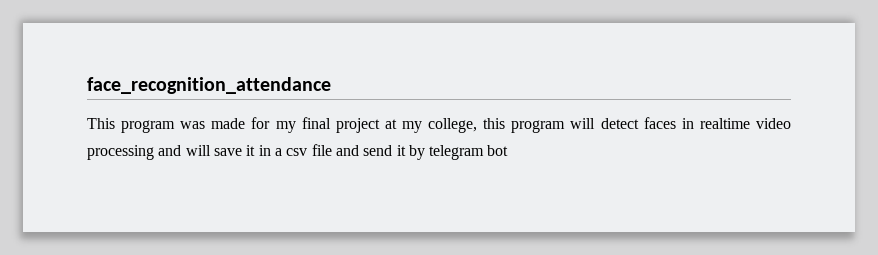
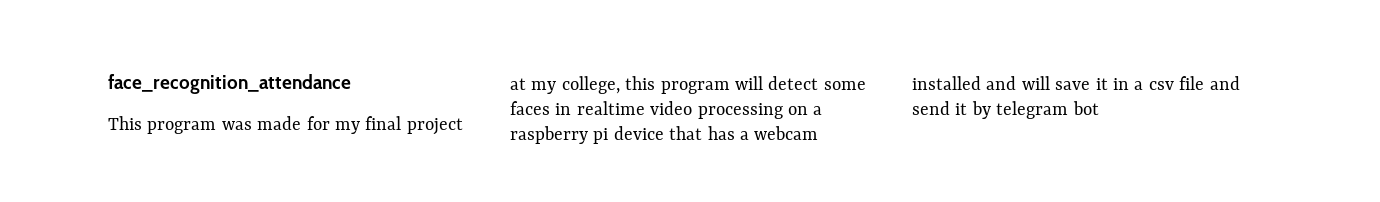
(639, 123) none -> [823,81,866,90] some
(154, 152) none -> [788,106,823,115] [510,126,819,144] [912,76,981,90] on a raspberry pi device that has a webcam installed

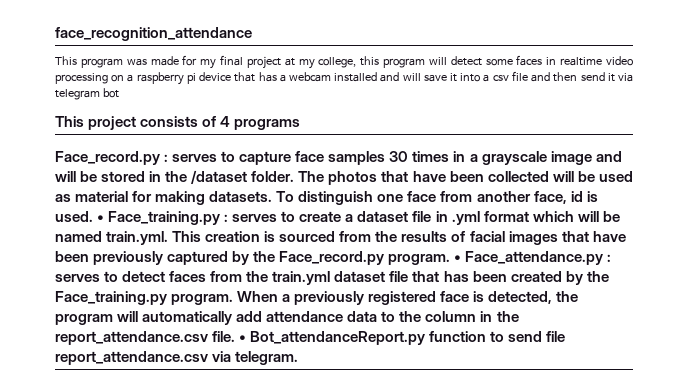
[1113,78,1129,90] in -> [460,73,481,82] into
(1240, 83) none -> [553,72,578,82] then
[971,101,991,119] by -> [618,73,634,82] via
(1099, 108) none -> [55,116,301,130] [55,151,622,165] [55,170,633,185] [55,191,598,205] [55,211,620,225] [55,231,626,245] [55,251,612,265] [55,271,609,285] [55,291,579,305] [55,311,519,325] [55,331,566,345] [55,351,299,365] // This project consists of 4 programs // Face_record.py : serves to capture face samples 30 times in a grayscale image and will be stored in the /dataset folder. The photos that have been collected will be used as material for making datasets. To distinguish one face from another face, id is used. • Face_training.py : serves to create a dataset file in .yml format which will be named train.yml. This creation is sourced from the results of facial images that have been previously captured by the Face_record.py program. • Face_attendance.py : serves to detect faces from the train.yml dataset file that has been created by the Face_training.py program. When a previously registered face is detected, the program will automatically add attendance data to the column in the report_attendance.csv file. • Bot_attendanceReport.py function to send file report_attendance.csv via telegram.

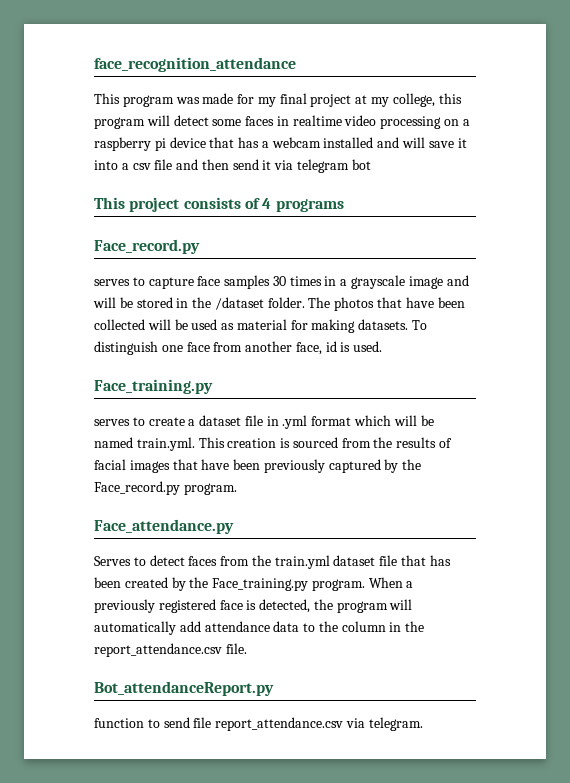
[164,154,169,162] : -> (200, 246) //
[97,211,229,225] • Face_training.py : -> [94,379,213,394] // Face_training.py //
[454,255,462,262] • -> (237, 489) //
[607,254,612,262] [55,274,100,282] : serves -> [94,556,131,566] // Serves
[239,335,247,342] • -> (247, 648) //
(426, 338) none -> (274, 688) //

